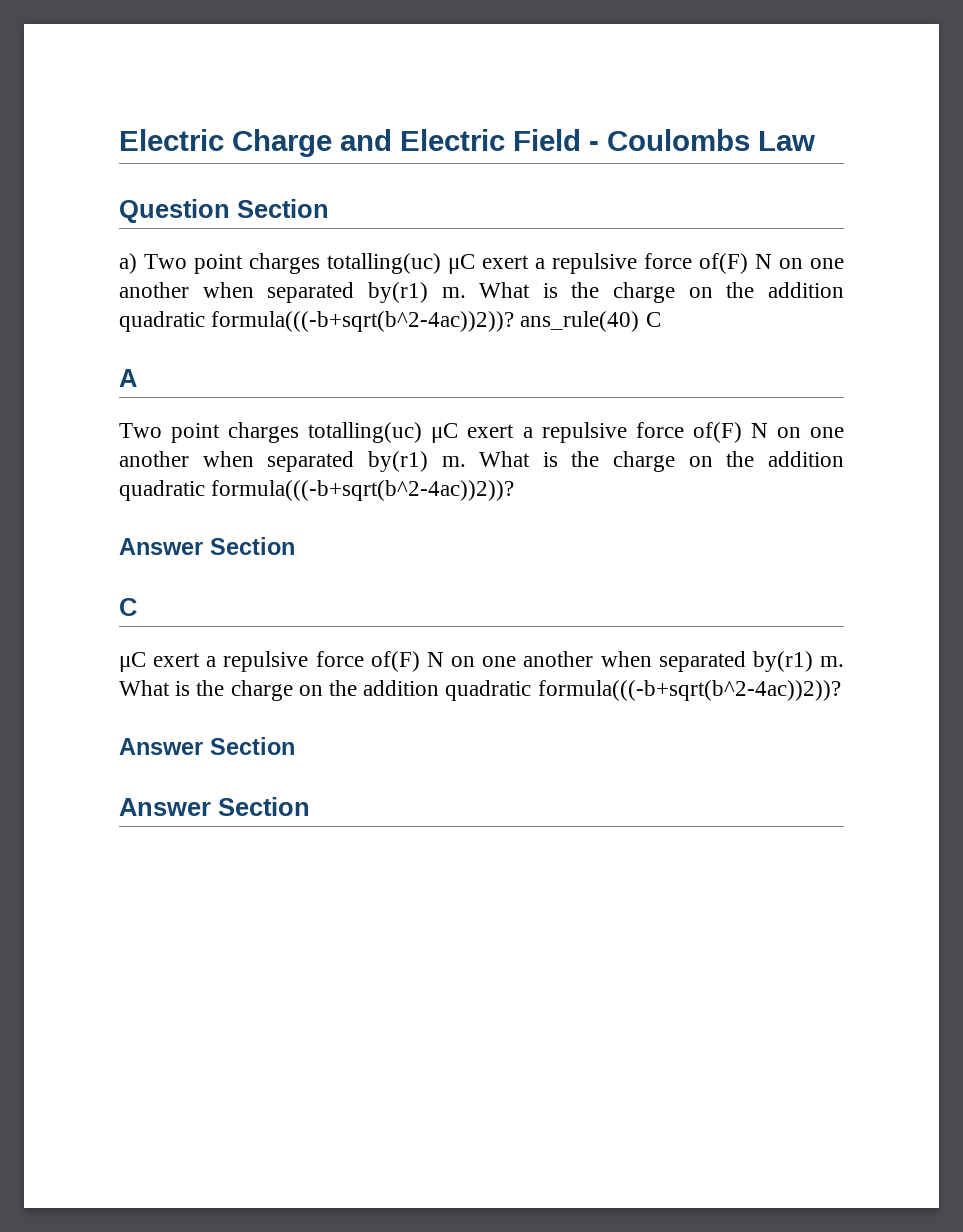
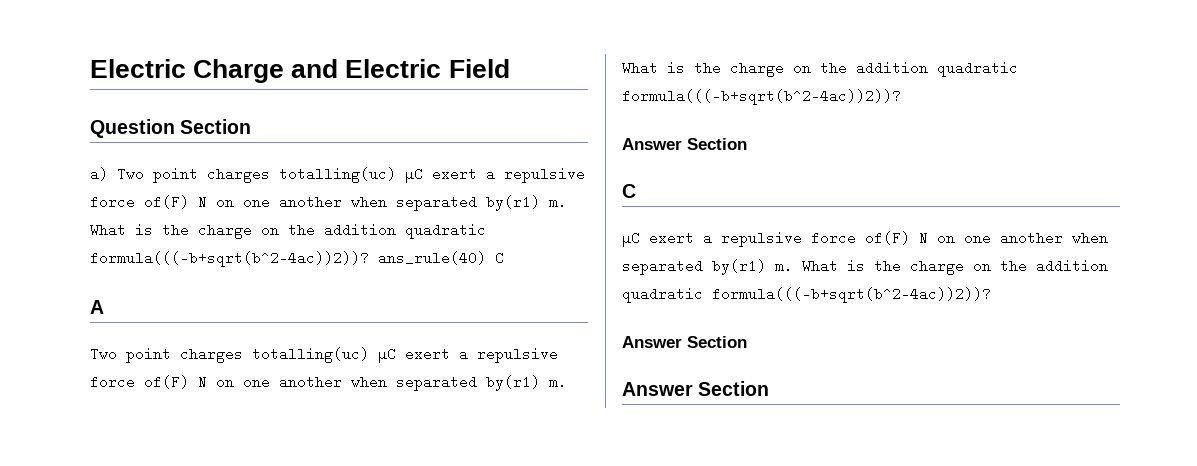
[589,129,815,151] - Coulombs Law -> (510, 68) none

